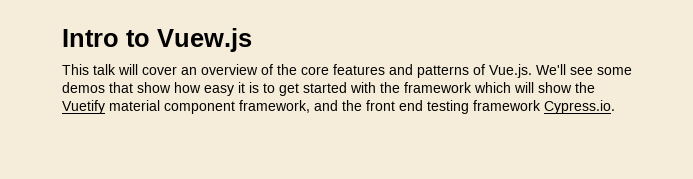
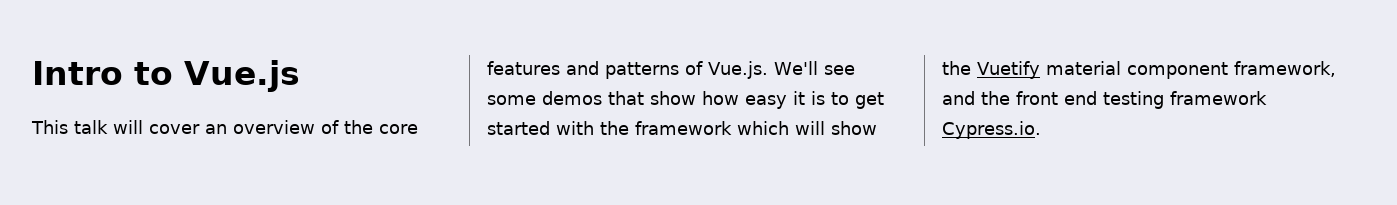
[157,28,252,52] Vuew.js -> [184,60,300,92] Vue.js

